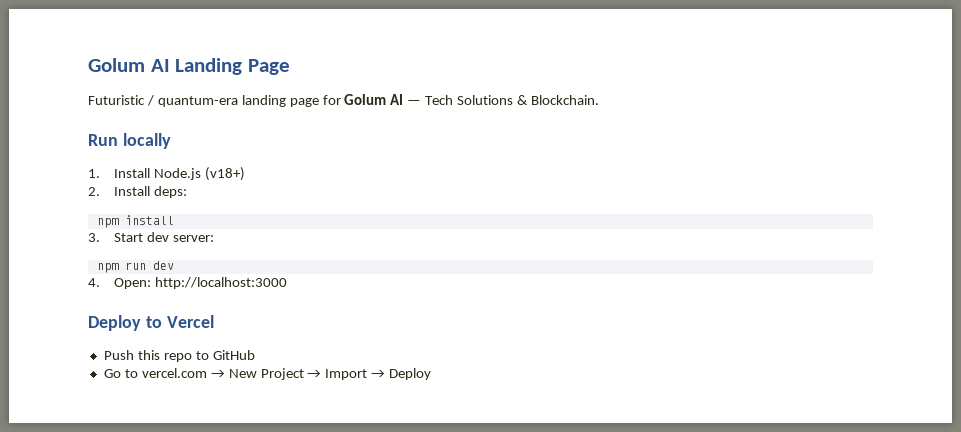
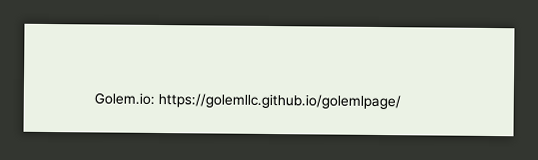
[88,58,290,75] [88,94,599,107] [88,133,171,149] [88,167,245,181] [88,186,187,198] [96,215,174,228] [88,232,214,242] [96,261,174,273] [88,277,287,289] [88,315,214,331] [103,350,255,362] [103,368,432,380] Golum AI Landing Page // Futuristic / quantum-era landing page for Golum AI — Tech Solutions & Blockchain. // Run locally // 1. Install Node.js (v18+) // 2. Install deps: // npm install // 3. Start dev server: // npm run dev // 4. Open: http://localhost:3000 // Deploy to Vercel // Push this repo to GitHub // Go to vercel.com → New Project → Import → Deploy -> [94,92,401,110] Golem.io: https://golemllc.github.io/golemlpage/

